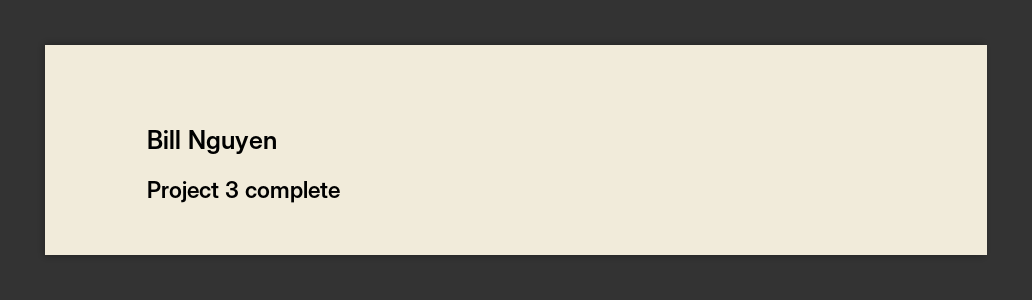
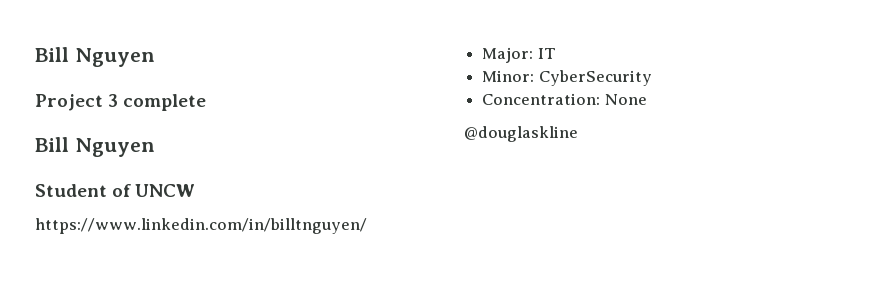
(341, 192) none -> [35,137,155,157] [35,184,196,197] [35,218,367,234] [482,47,556,63] [482,70,652,86] [482,93,647,105] [464,126,578,142] // Bill Nguyen // Student of UNCW // https://www.linkedin.com/in/billtnguyen/ // Major: IT // Minor: CyberSecurity // Concentration: None // @douglaskline

